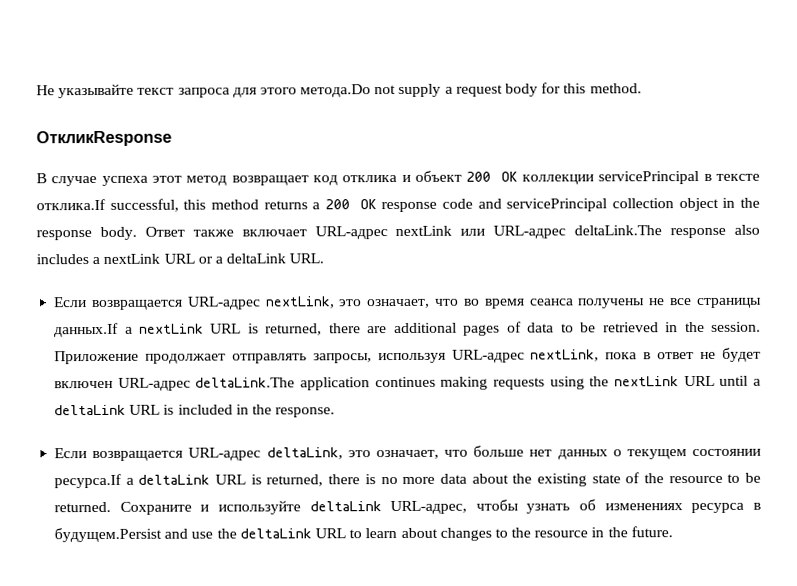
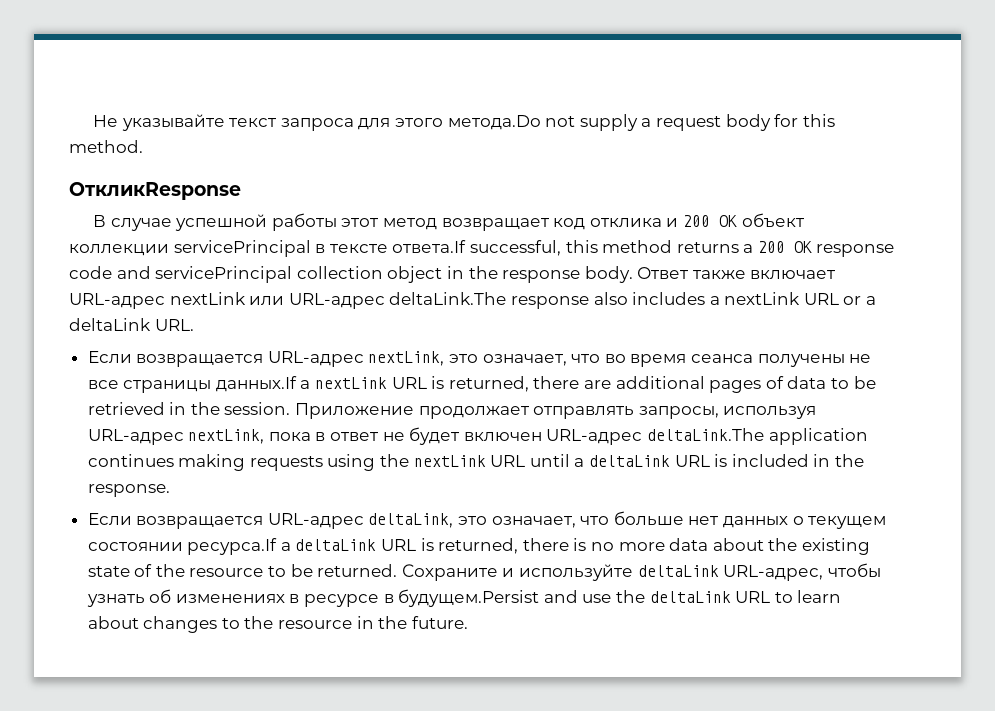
[101,175,148,186] успеха -> [175,213,337,231] успешной работы
[415,170,518,182] объект 200 OK -> [683,213,804,227] 200 OK объект
[36,198,106,211] отклика.If -> [392,240,467,253] ответа.If
[691,502,745,514] ресурса -> [289,594,380,607] в ресурсе

